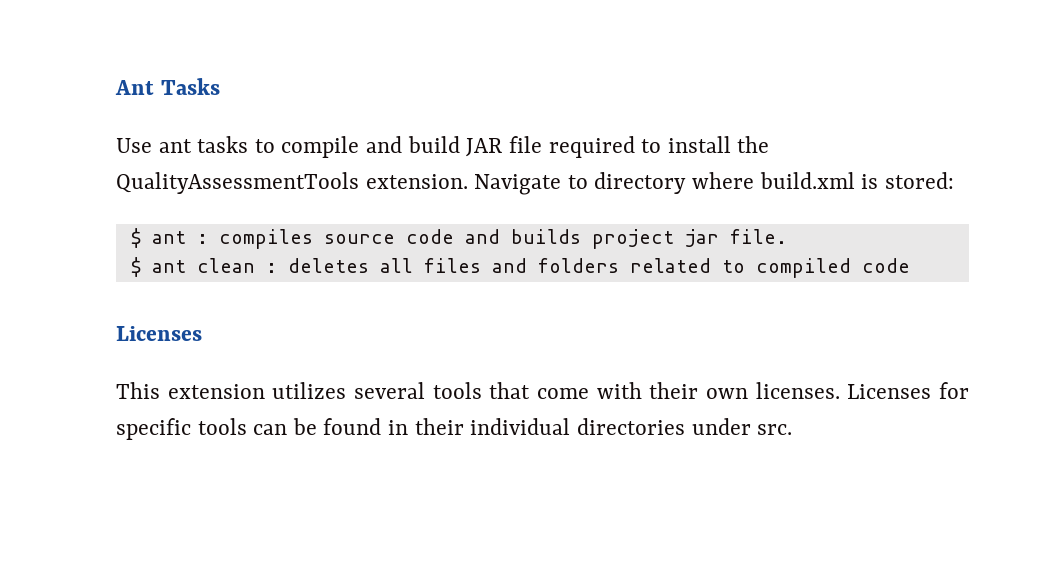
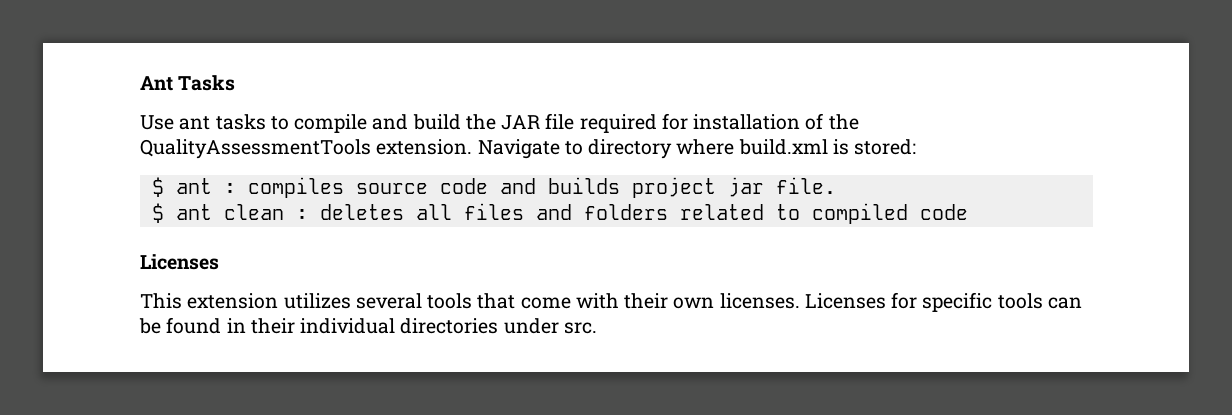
(460, 144) none -> [465,114,496,130] the
[641,136,731,153] to install -> [661,113,824,130] for installation of

